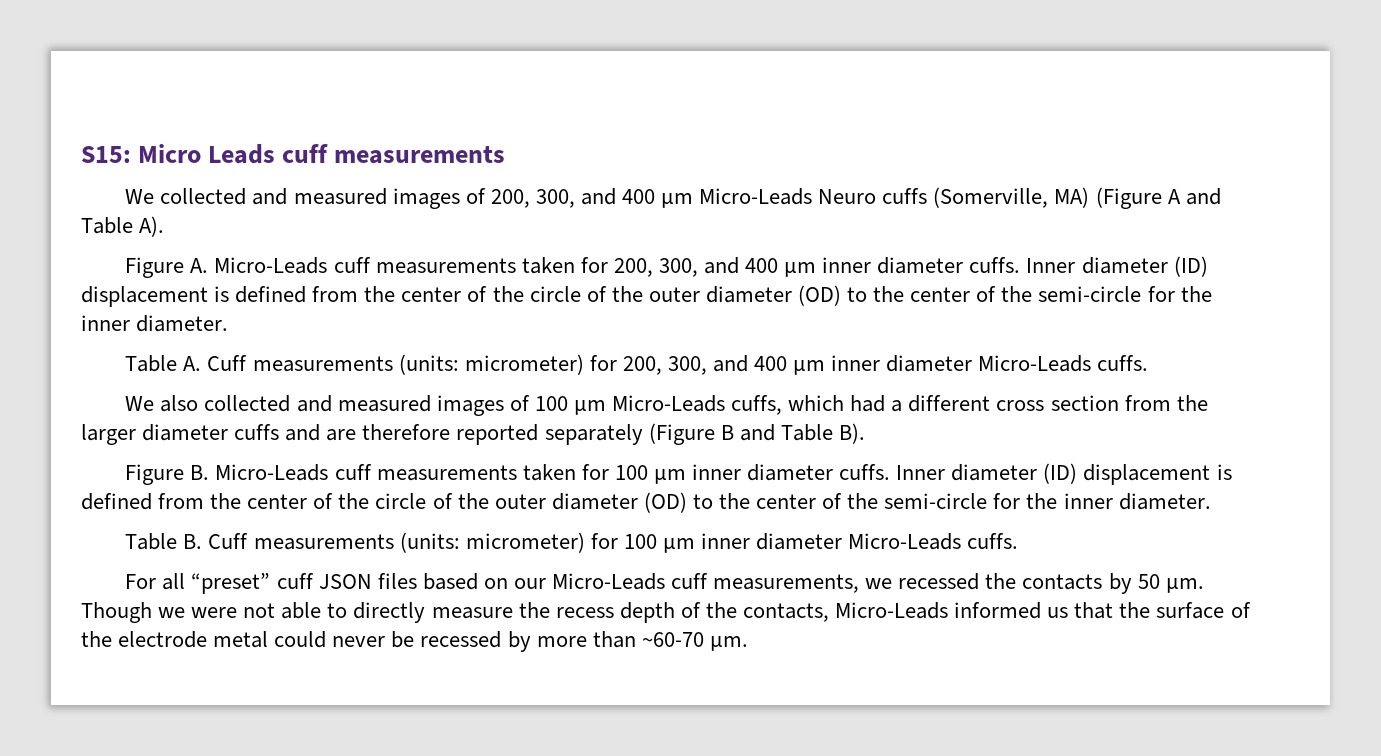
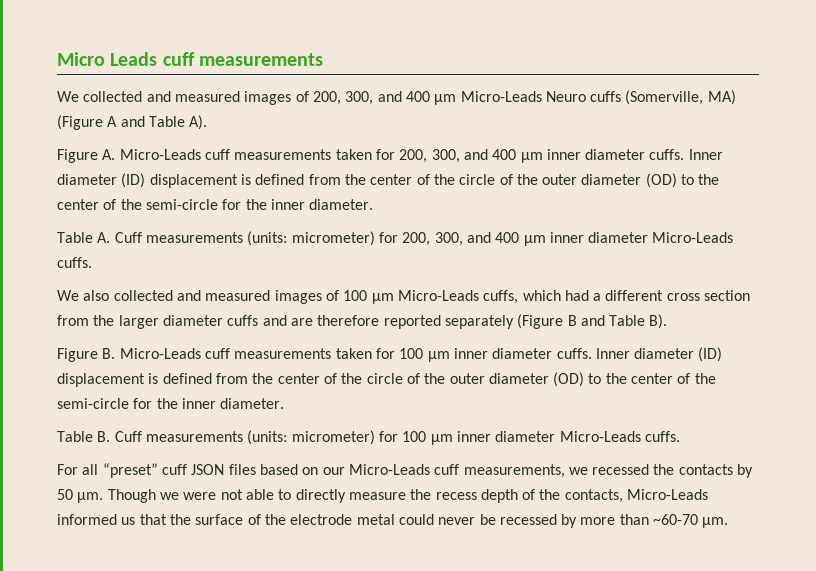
[81,146,131,163] S15: -> (57, 59) none

